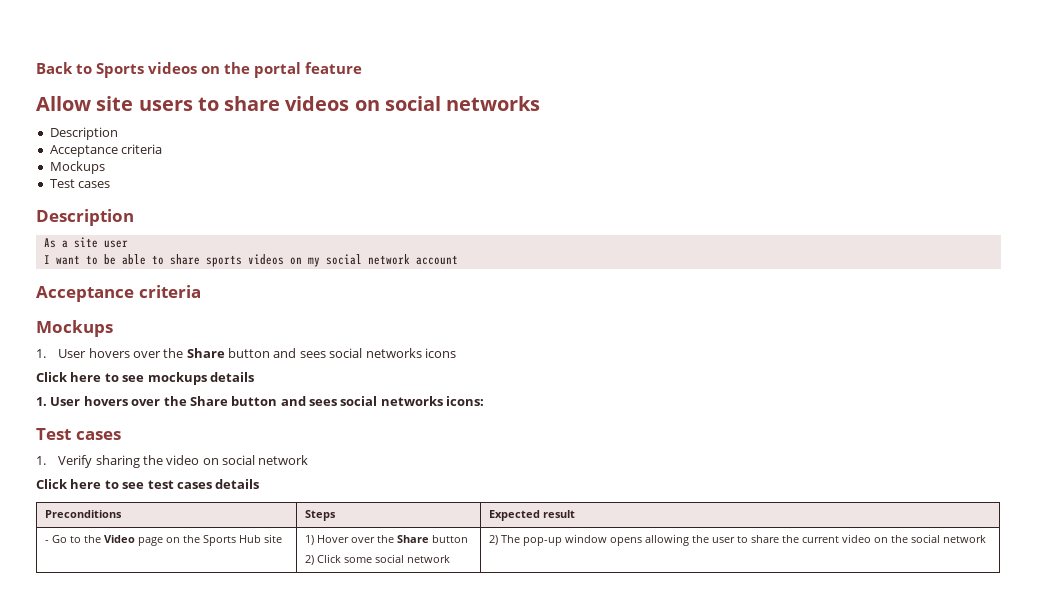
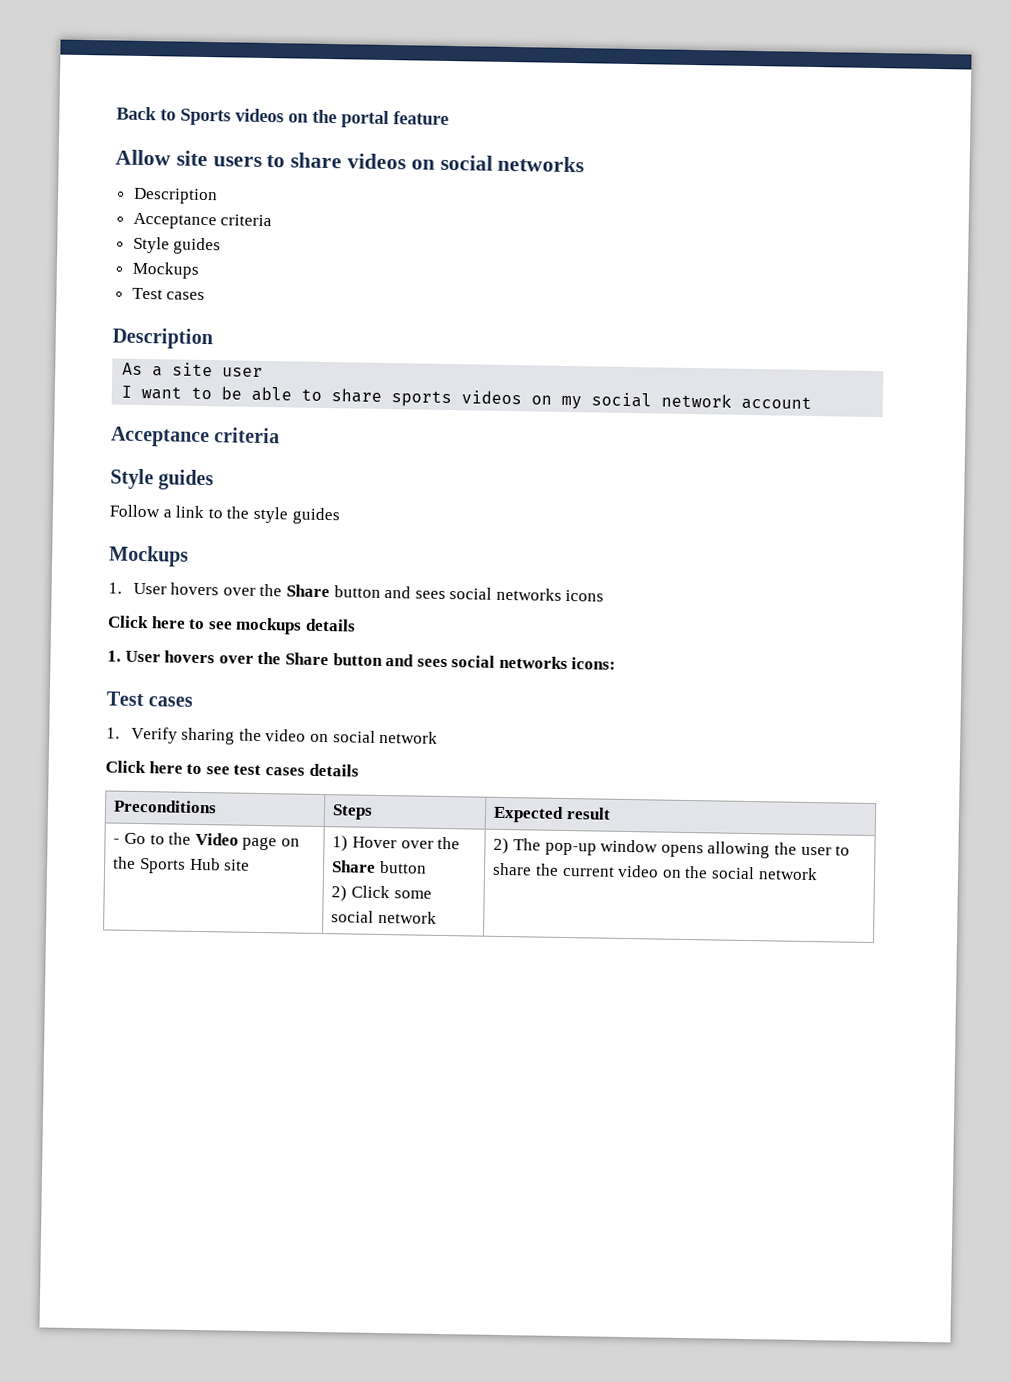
(163, 149) none -> [132,236,222,255] // Style guides
(201, 291) none -> [110,468,215,491] [109,504,340,525] // Style guides // Follow a link to the style guides

